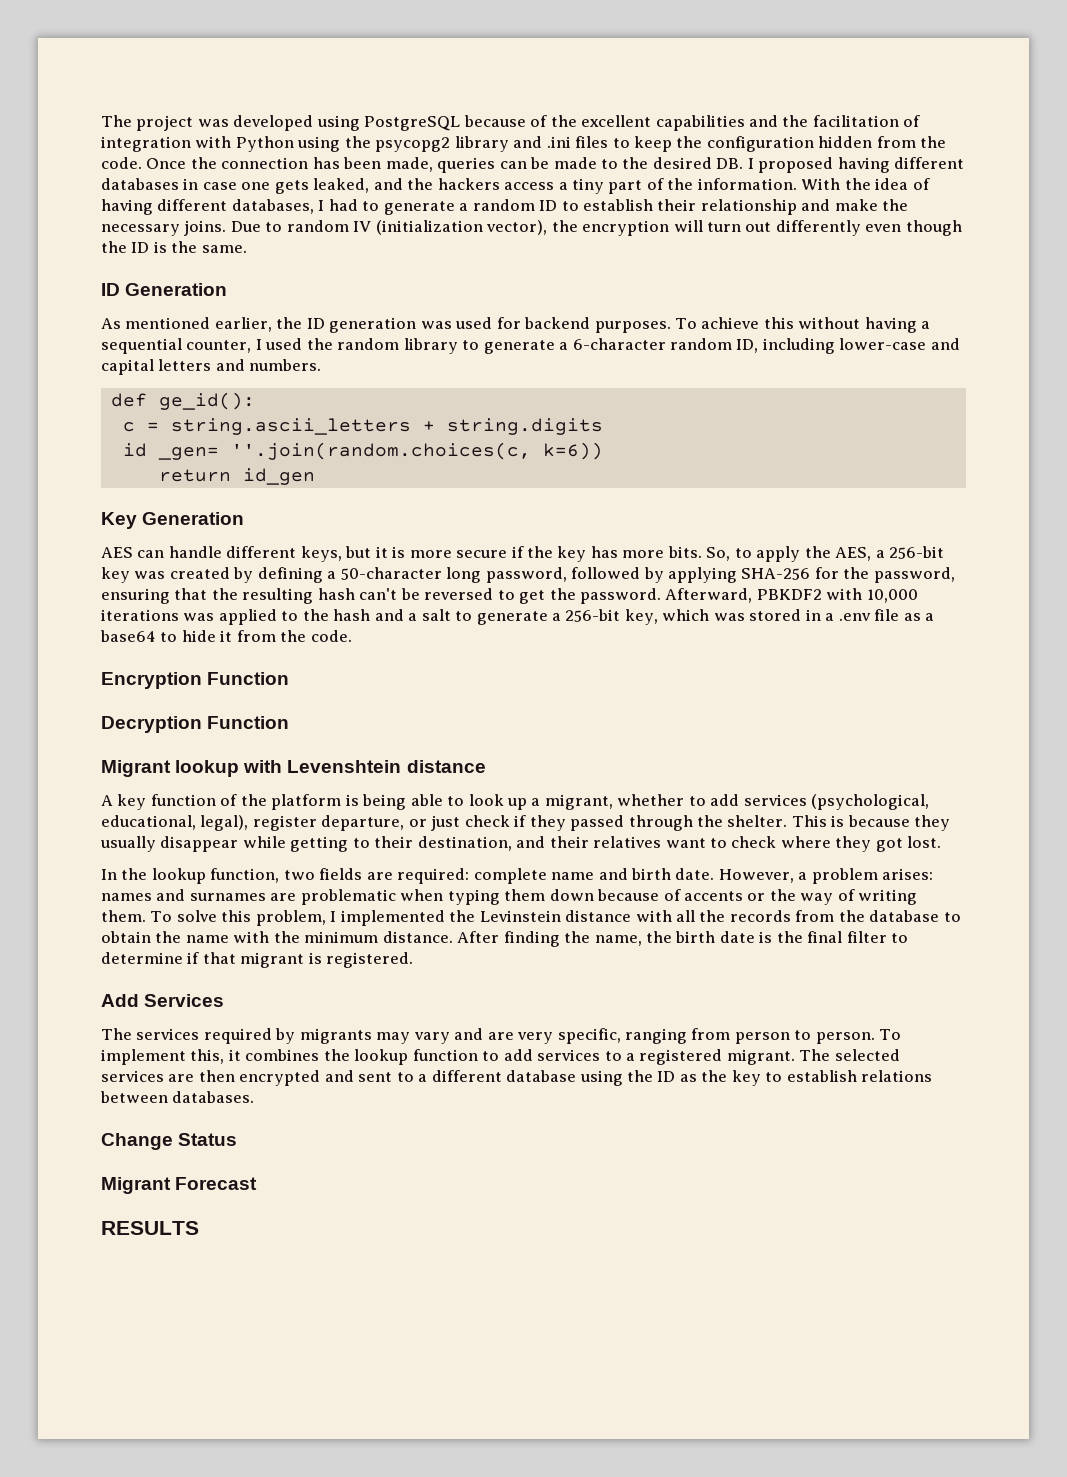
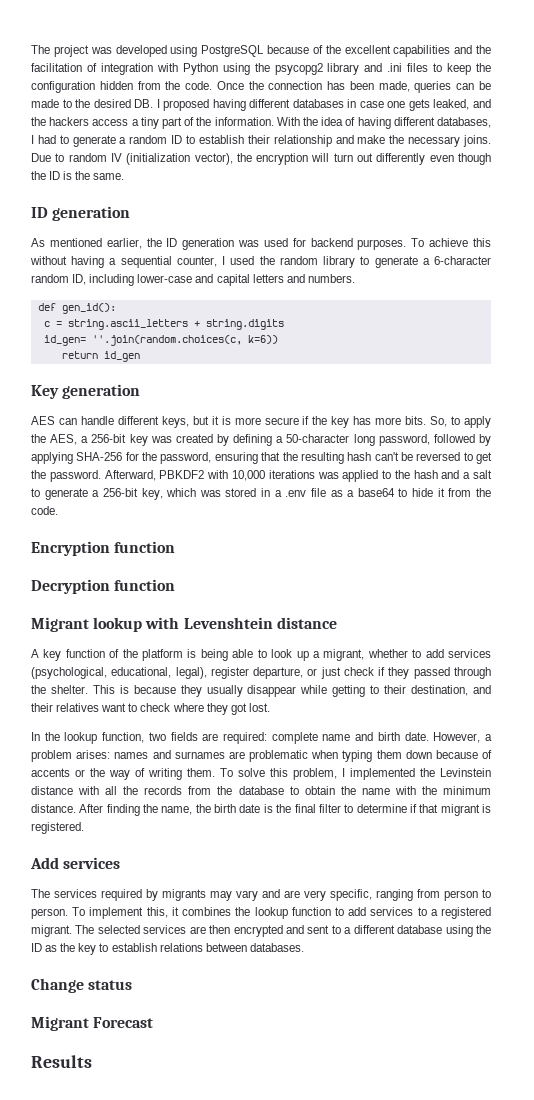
[125,283,228,296] Generation -> [52,206,131,221] generation
[158,392,255,410] ge_id(): -> [61,303,116,314] gen_id():
[122,443,219,460] id _gen= -> [43,335,86,346] id_gen=
[142,512,245,525] Generation -> [62,384,141,399] generation
[207,672,290,685] Function -> [114,541,176,553] function
[207,716,290,729] Function -> [114,579,176,591] function
[144,994,225,1007] Services -> [63,857,121,869] services
[178,1133,238,1146] Status -> [88,980,133,990] status
[101,1221,199,1235] RESULTS -> [31,1055,92,1068] Results

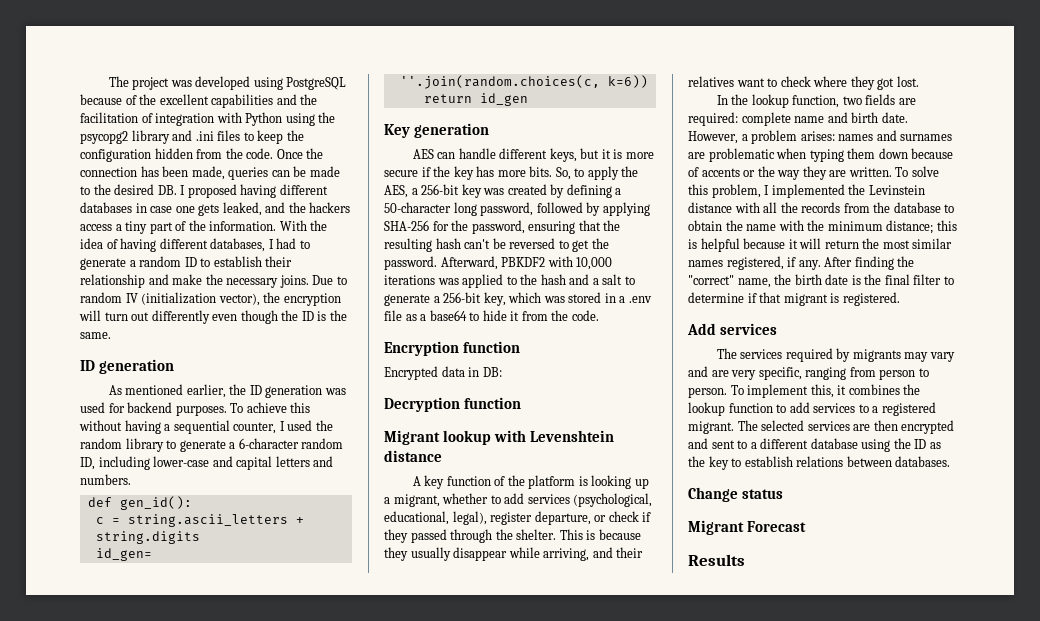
(176, 547) none -> [384,366,502,380] // Encrypted data in DB:
[200,649,293,661] being able to look -> [591,475,632,489] looking
[320,667,341,679] just -> (607, 518) none
[332,685,469,697] getting to their destination, -> [543,548,590,561] arriving,
[135,768,215,780] of writing them. -> [802,166,892,180] they are written.
[31,804,76,813] distance. -> [886,220,957,234] [688,238,953,252] [688,256,821,270] distance; this is helpful because it will return the most similar names registered, if any.
(159, 808) none -> [688,275,734,285] "correct"

